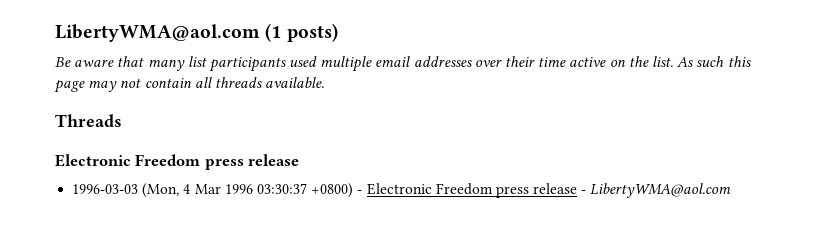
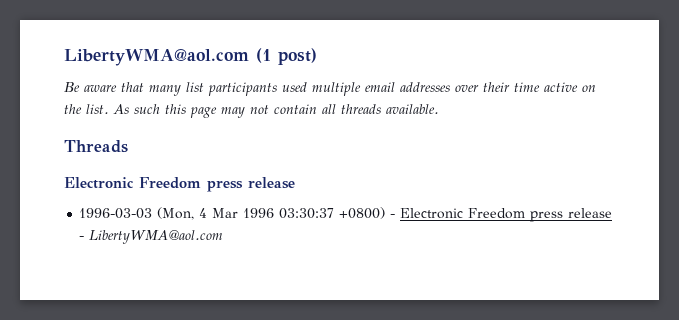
[286,23,338,42] posts) -> [278,48,317,65] post)

